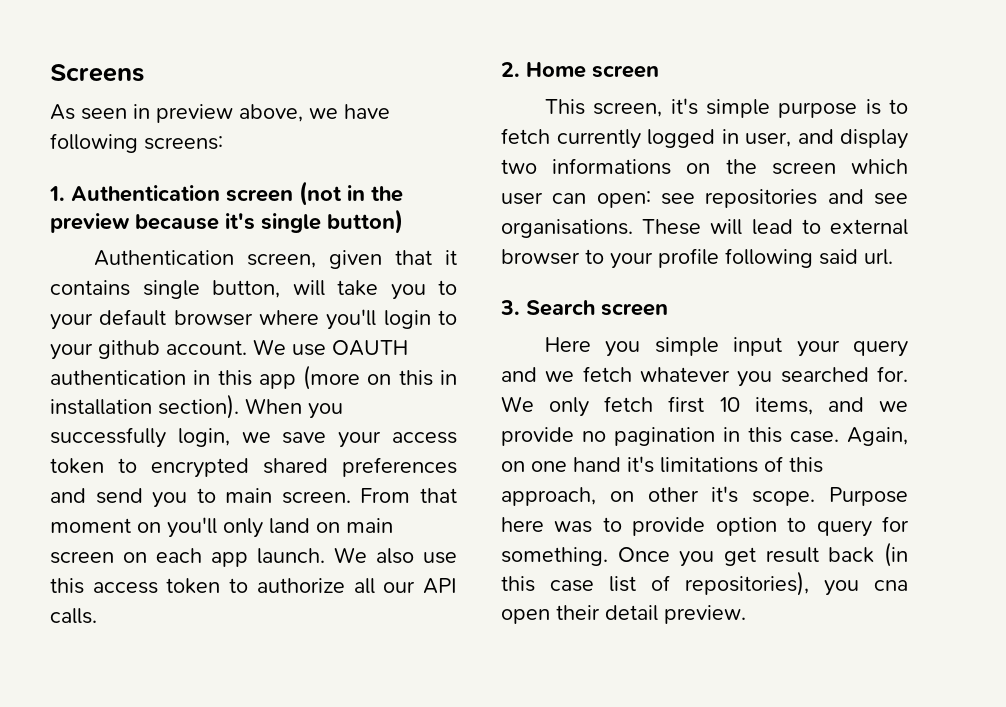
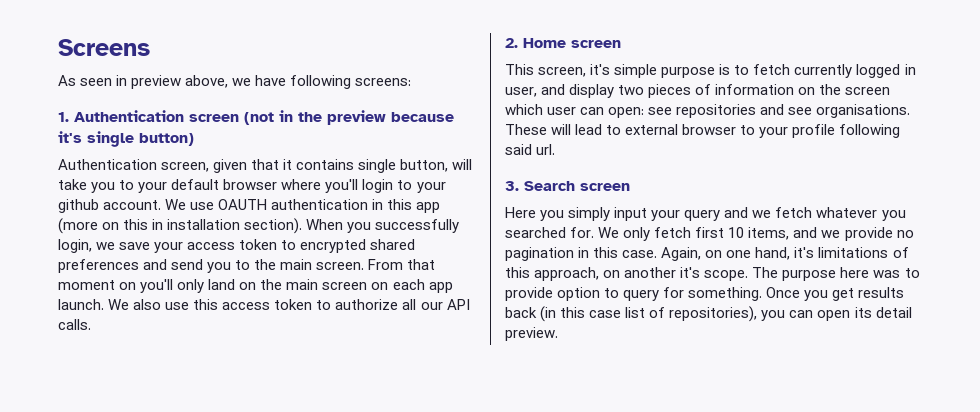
(216, 495) none -> [254,259,277,270] the
(340, 527) none -> [260,279,283,290] the
[552,158,672,175] informations -> [648,84,795,98] pieces of information
[654,337,719,356] simple -> [568,207,611,221] simply
[573,457,621,472] hand -> [755,247,791,260] hand,
[647,487,699,502] other -> [624,267,677,278] another
[829,487,908,506] Purpose -> [752,267,837,281] The purpose
[765,547,819,563] result -> [858,287,905,298] results
[874,580,908,591] [501,605,600,624] cna open their -> [789,307,872,321] can open its

